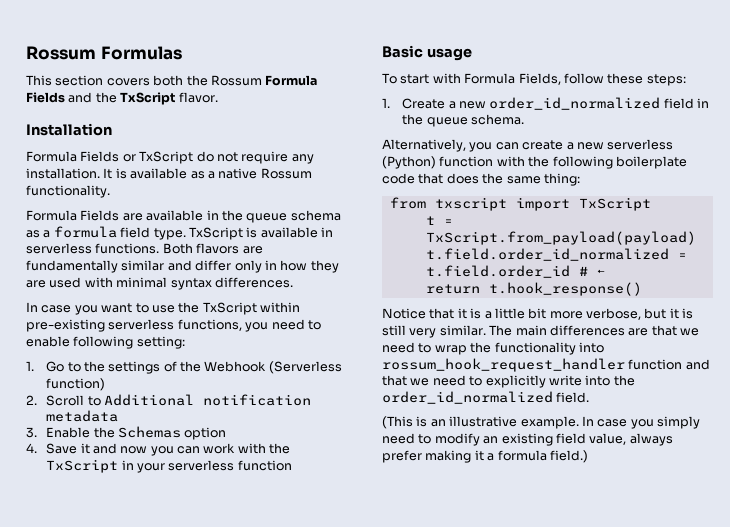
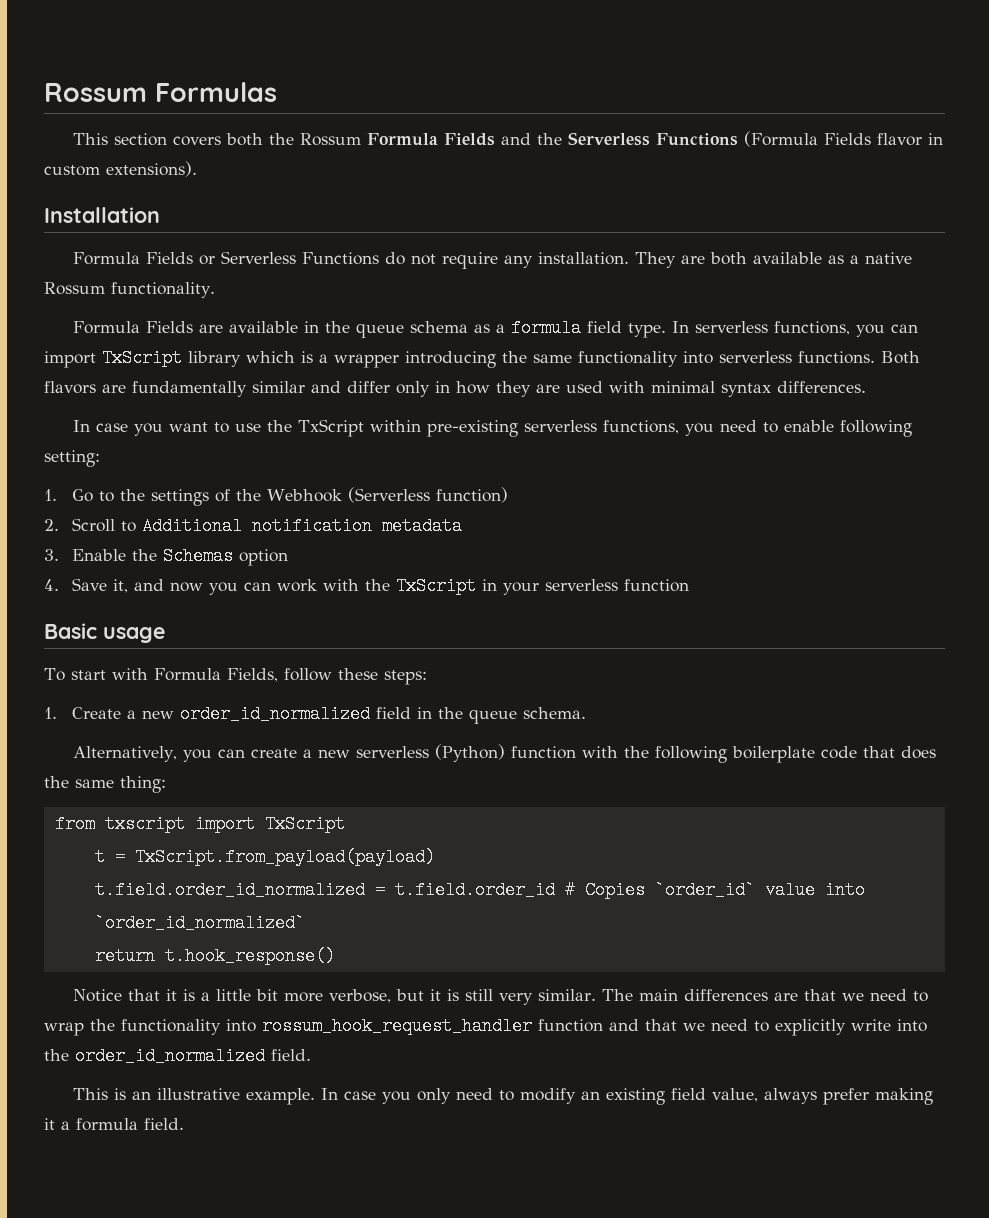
[120,92,218,105] TxScript flavor. -> [567,131,943,147] [44,161,197,177] Serverless Functions (Formula Fields flavor in custom extensions).
[139,151,194,164] TxScript -> [220,251,379,265] Serverless Functions
[103,168,127,179] It is -> [634,252,747,268] They are both
[188,227,333,240] TxScript is available in -> [671,321,918,337] [44,349,713,368] In serverless functions, you can import TxScript library which is a wrapper introducing the same functionality into
[80,443,90,454] it -> [112,579,128,593] it,
[596,269,606,276] ← -> [584,881,865,899] [94,914,305,932] Copies `order_id` value into `order_id_normalized`
[382,416,413,429] (This -> [72,1088,108,1100] This
[657,416,700,429] simply -> [416,1088,451,1104] only
[549,450,588,463] field.) -> [144,1118,184,1130] field.

